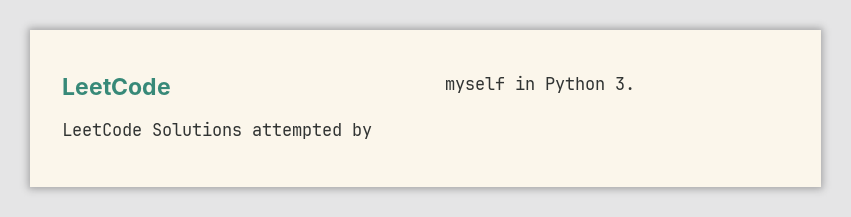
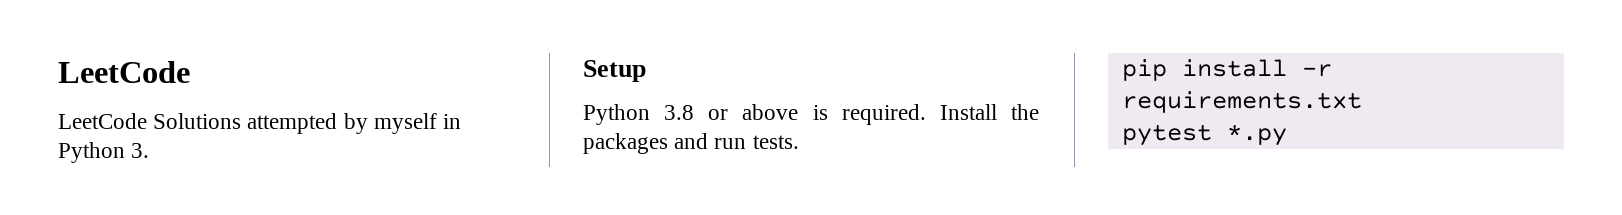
(635, 83) none -> [583,60,646,82] [583,104,1039,125] [583,133,799,154] [1121,59,1332,81] [1121,91,1362,113] [1121,124,1287,146] // Setup // Python 3.8 or above is required. Install the packages and run tests. // pip install -r requirements.txt // pytest *.py

